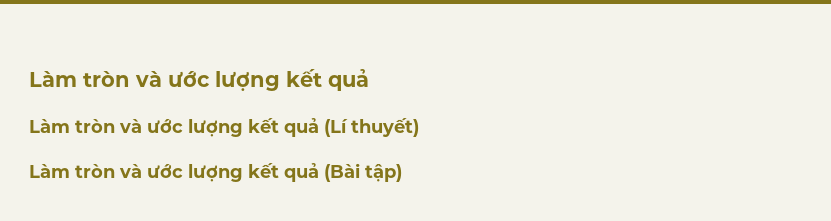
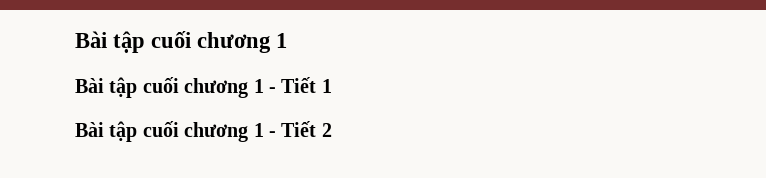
[29,69,369,91] [29,118,419,137] [29,163,402,182] Làm tròn và ước lượng kết quả // Làm tròn và ước lượng kết quả (Lí thuyết) // Làm tròn và ước lượng kết quả (Bài tập) -> [75,31,288,53] [75,77,332,98] [75,121,332,142] Bài tập cuối chương 1 // Bài tập cuối chương 1 - Tiết 1 // Bài tập cuối chương 1 - Tiết 2

